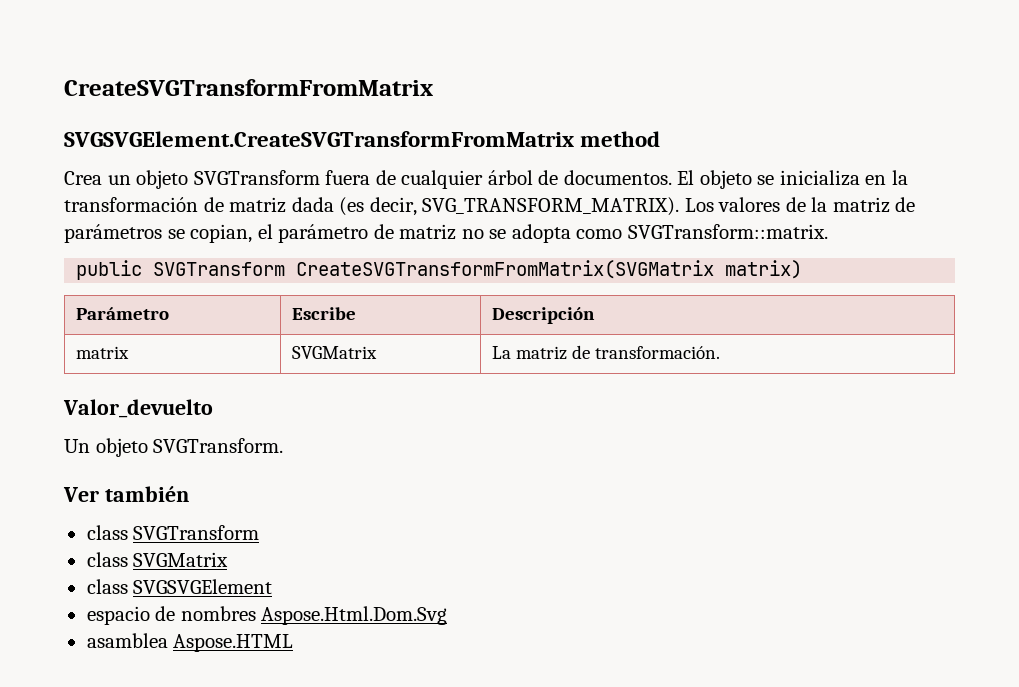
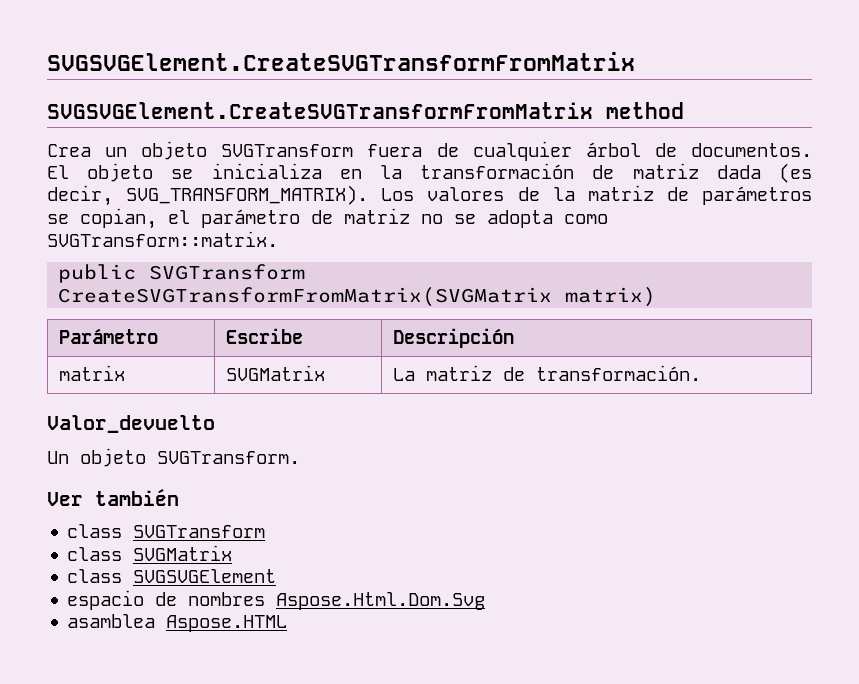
[64,79,433,96] CreateSVGTransformFromMatrix -> [47,52,635,71] SVGSVGElement.CreateSVGTransformFromMatrix

